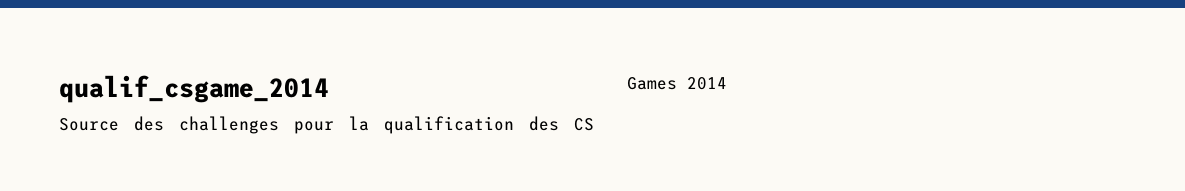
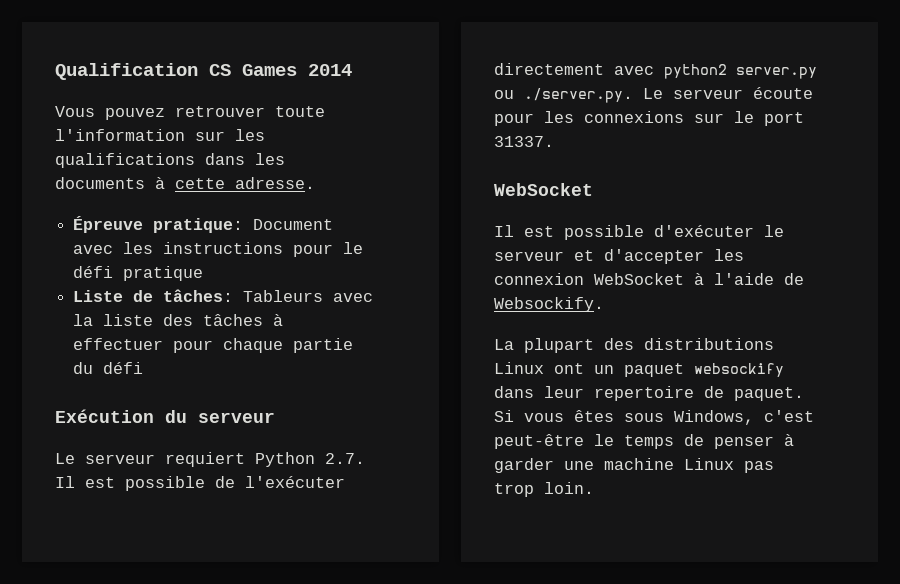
[59,75,329,103] [59,116,594,134] [627,77,727,90] qualif_csgame_2014 // Source des challenges pour la qualification des CS Games 2014 -> [55,63,352,80] [55,106,325,120] [55,129,265,141] [55,153,285,168] [55,177,315,189] [73,216,334,233] [73,242,364,257] [73,266,204,281] [73,289,374,302] [73,314,284,326] [73,338,354,353] [73,362,144,374] [55,409,275,423] [55,452,365,467] [55,476,345,491] [494,63,817,79] [494,87,813,103] [494,111,804,126] [494,136,554,147] [494,183,593,196] [494,225,784,240] [494,249,744,264] [494,273,804,285] [494,297,604,312] [494,338,774,353] [494,362,784,377] [494,386,804,401] [494,410,814,425] [494,434,794,449] [494,458,774,473] [494,482,594,497] Qualification CS Games 2014 // Vous pouvez retrouver toute l'information sur les qualifications dans les documents à cette adresse. // Épreuve pratique: Document avec les instructions pour le défi pratique // Liste de tâches: Tableurs avec la liste des tâches à effectuer pour chaque partie du défi // Exécution du serveur // Le serveur requiert Python 2.7. Il est possible de l'exécuter directement avec python2 server.py ou ./server.py. Le serveur écoute pour les connexions sur le port 31337. // WebSocket // Il est possible d'exécuter le serveur et d'accepter les connexion WebSocket à l'aide de Websockify. // La plupart des distributions Linux ont un paquet websockify dans leur repertoire de paquet. Si vous êtes sous Windows, c'est peut-être le temps de penser à garder une machine Linux pas trop loin.

